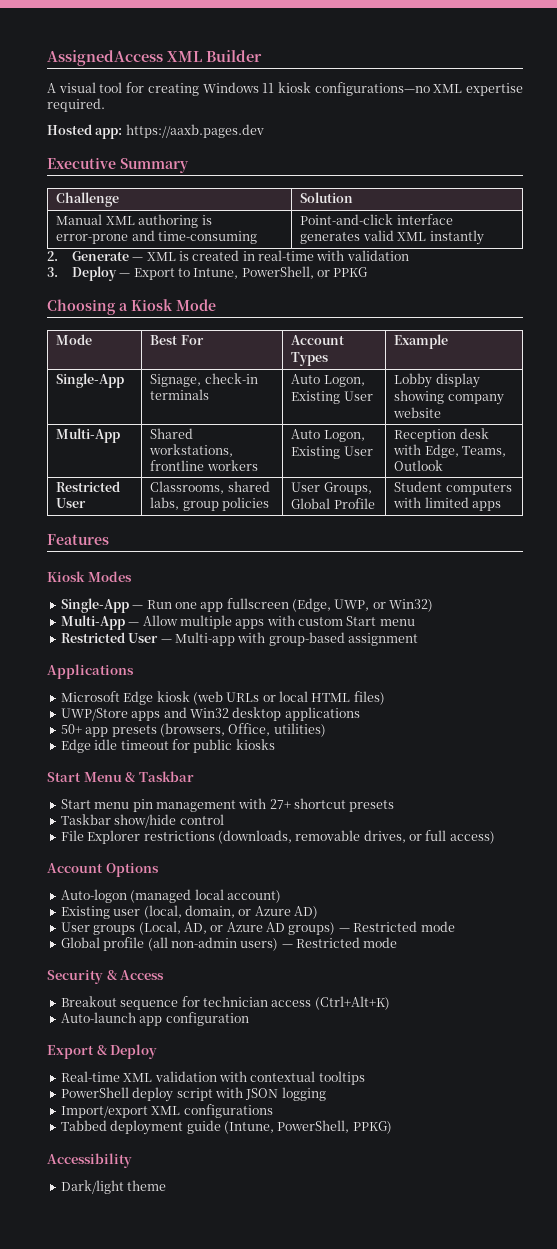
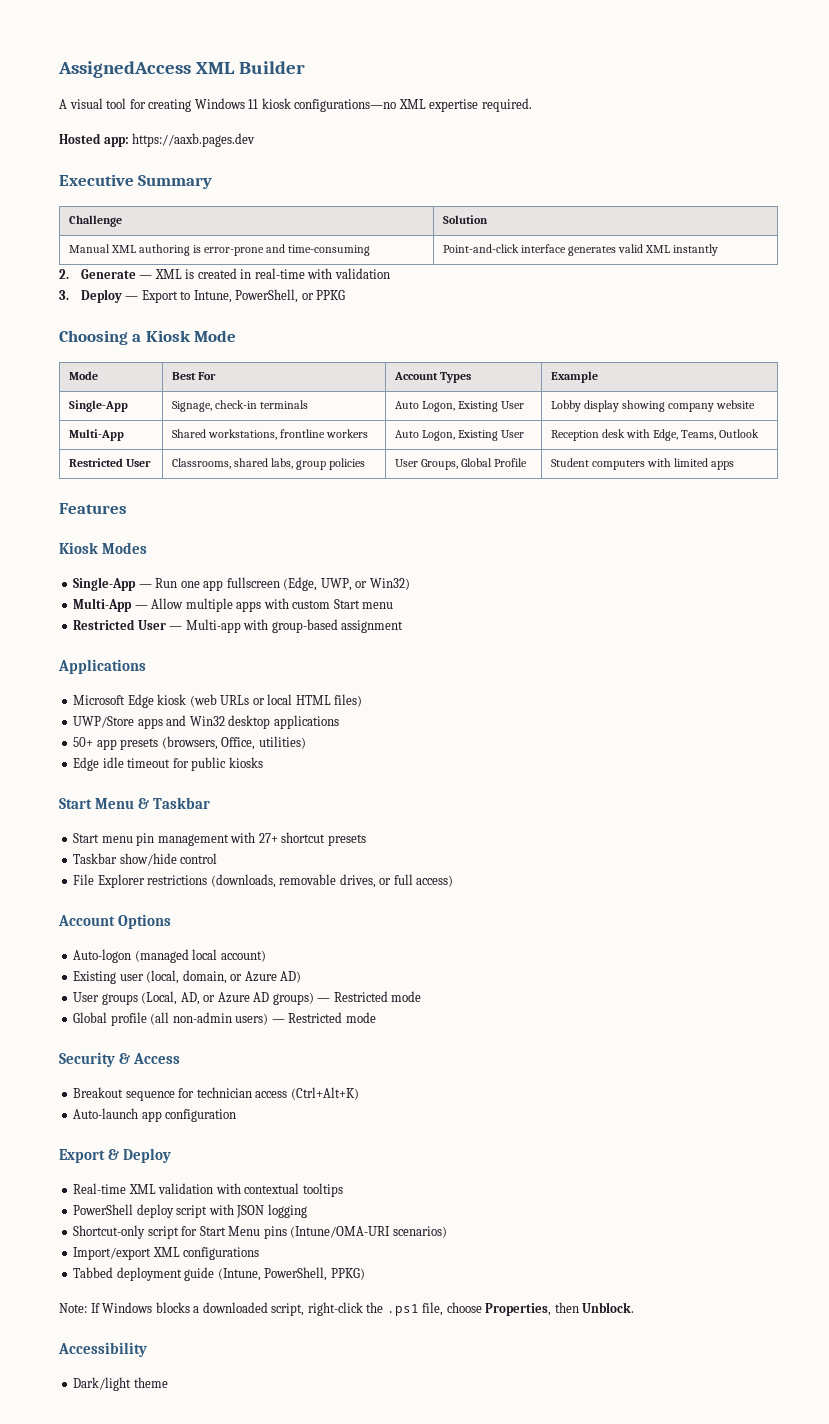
(326, 1094) none -> [73,1225,447,1239] // Shortcut-only script for Start Menu pins (Intune/OMA-URI scenarios)
(392, 1127) none -> [59,1302,635,1316] // Note: If Windows blocks a downloaded script, right-click the .ps1 file, choose Properties, then Unblock.

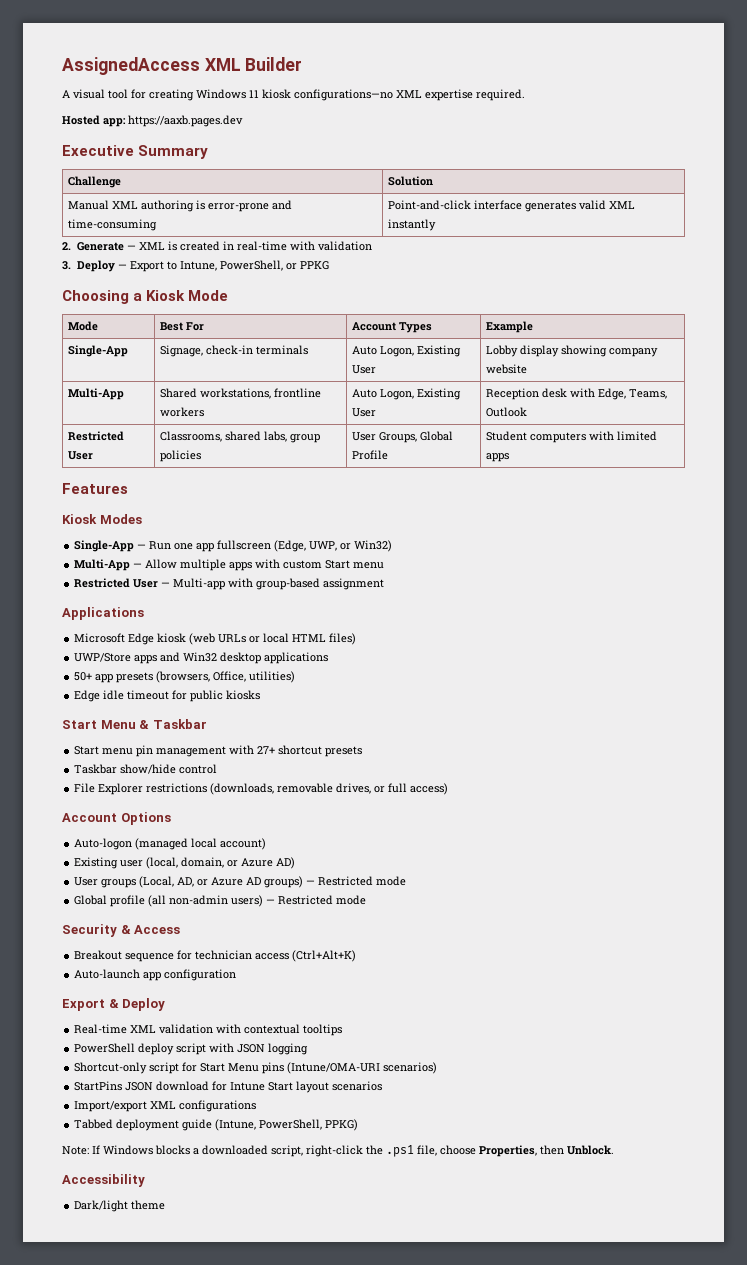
(447, 1232) none -> [74,1081,383,1093] // StartPins JSON download for Intune Start layout scenarios

